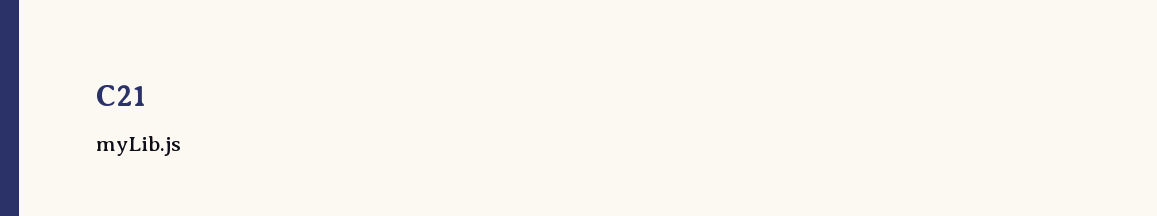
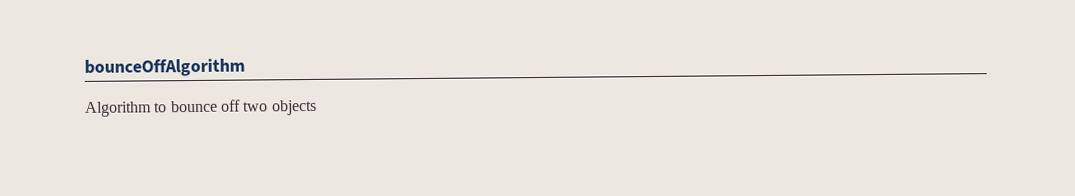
[96,85,146,106] [96,136,181,156] C21 // myLib.js -> [84,58,245,77] [85,99,317,117] bounceOffAlgorithm // Algorithm to bounce off two objects

